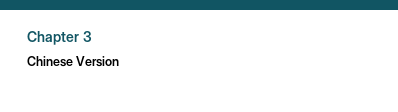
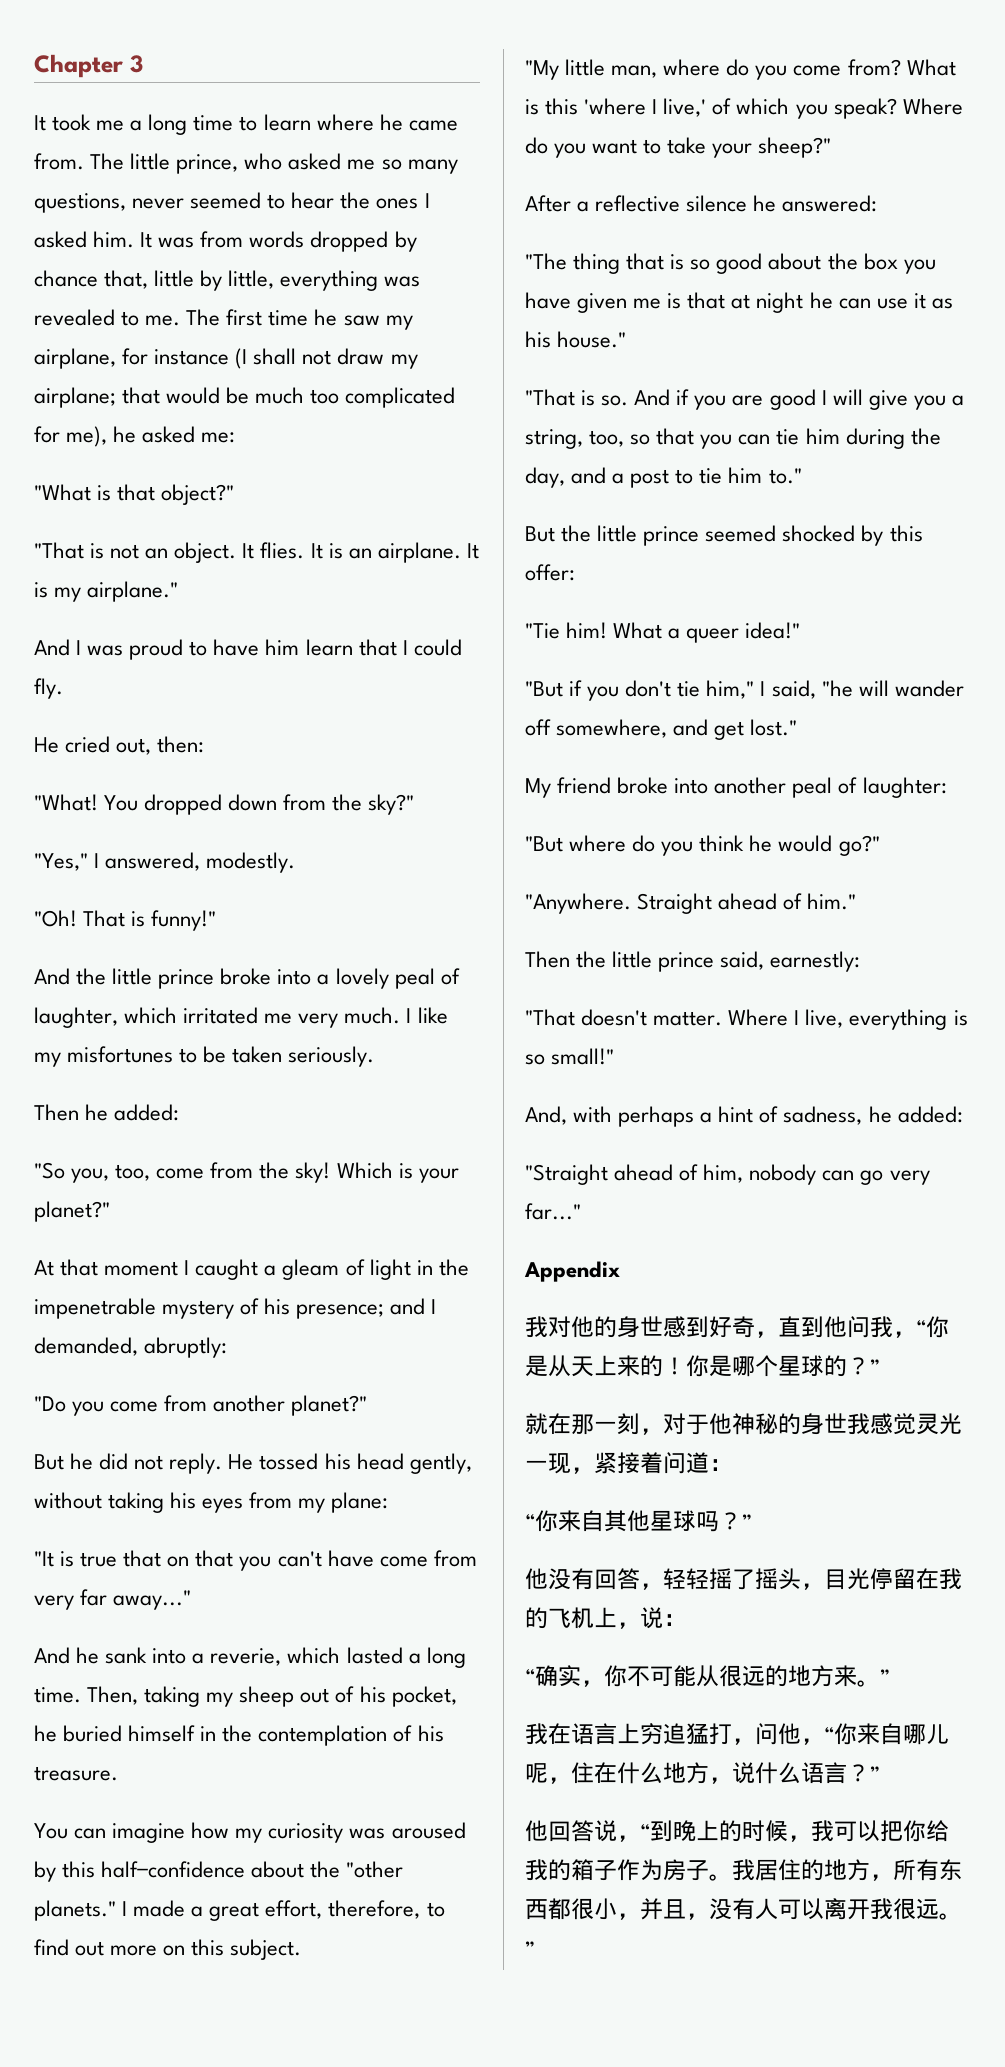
[27,56,120,67] Chinese Version -> [34,114,458,135] [34,153,458,174] [34,192,430,213] [34,231,417,252] [34,270,421,291] [34,309,413,330] [34,348,418,369] [34,387,456,408] [34,426,236,447] [34,484,235,505] [34,542,479,563] [34,581,179,602] [34,639,462,660] [34,678,63,699] [34,736,205,755] [34,794,415,815] [34,852,296,873] [34,910,217,931] [34,968,460,989] [34,1007,448,1028] [34,1046,375,1067] [34,1104,180,1121] [34,1162,459,1183] [34,1201,110,1222] [34,1259,469,1280] [34,1298,437,1319] [34,1337,228,1358] [34,1395,368,1416] [34,1453,472,1474] [34,1492,389,1513] [34,1550,477,1571] [34,1589,192,1610] [34,1647,466,1668] [34,1686,457,1707] [34,1725,444,1746] [34,1766,118,1781] [34,1822,466,1843] [34,1861,404,1882] [34,1900,445,1921] [34,1939,302,1960] [525,59,956,80] [525,98,963,119] [525,137,832,158] [525,195,878,212] [525,253,936,274] [525,292,953,313] [525,331,627,348] [525,389,964,410] [525,428,941,449] [525,467,802,488] [525,525,923,546] [525,564,575,581] [525,622,801,643] [525,680,964,701] [525,719,798,740] [525,777,947,798] [525,835,880,856] [525,893,857,914] [525,951,861,972] [525,1009,968,1030] [525,1048,615,1065] [525,1106,963,1127] [525,1164,930,1185] [525,1203,581,1220] [524,1261,620,1282] [525,1316,949,1338] [525,1355,880,1377] [525,1413,962,1435] [525,1452,732,1474] [525,1510,752,1532] [525,1568,962,1590] [525,1607,686,1629] [525,1665,890,1687] [525,1723,949,1745] [525,1762,880,1784] [525,1820,949,1842] [525,1859,962,1881] [525,1898,962,1920] [525,1941,535,1956] It took me a long time to learn where he came from. The little prince, who asked me so many questions, never seemed to hear the ones I asked him. It was from words dropped by chance that, little by little, everything was revealed to me. The first time he saw my airplane, for instance (I shall not draw my airplane; that would be much too complicated for me), he asked me: // "What is that object?" // "That is not an object. It flies. It is an airplane. It is my airplane." // And I was proud to have him learn that I could fly. // He cried out, then: // "What! You dropped down from the sky?" // "Yes," I answered, modestly. // "Oh! That is funny!" // And the little prince broke into a lovely peal of laughter, which irritated me very much. I like my misfortunes to be taken seriously. // Then he added: // "So you, too, come from the sky! Which is your planet?" // At that moment I caught a gleam of light in the impenetrable mystery of his presence; and I demanded, abruptly: // "Do you come from another planet?" // But he did not reply. He tossed his head gently, without taking his eyes from my plane: // "It is true that on that you can't have come from very far away..." // And he sank into a reverie, which lasted a long time. Then, taking my sheep out of his pocket, he buried himself in the contemplation of his treasure. // You can imagine how my curiosity was aroused by this half−confidence about the "other planets." I made a great effort, therefore, to find out more on this subject. // "My little man, where do you come from? What is this 'where I live,' of which you speak? Where do you want to take your sheep?" // After a reflective silence he answered: // "The thing that is so good about the box you have given me is that at night he can use it as his house." // "That is so. And if you are good I will give you a string, too, so that you can tie him during the day, and a post to tie him to." // But the little prince seemed shocked by this offer: // "Tie him! What a queer idea!" // "But if you don't tie him," I said, "he will wander off somewhere, and get lost." // My friend broke into another peal of laughter: // "But where do you think he would go?" // "Anywhere. Straight ahead of him." // Then the little prince said, earnestly: // "That doesn't matter. Where I live, everything is so small!" // And, with perhaps a hint of sadness, he added: // "Straight ahead of him, nobody can go very far..." // Appendix // 我对他的身世感到好奇，直到他问我，“你是从天上来的！你是哪个星球的？” // 就在那一刻，对于他神秘的身世我感觉灵光一现，紧接着问道： // “你来自其他星球吗？” // 他没有回答，轻轻摇了摇头，目光停留在我的飞机上，说： // “确实，你不可能从很远的地方来。” // 我在语言上穷追猛打，问他，“你来自哪儿呢，住在什么地方，说什么语言？” // 他回答说，“到晚上的时候，我可以把你给我的箱子作为房子。我居住的地方，所有东西都很小，并且，没有人可以离开我很远。”

